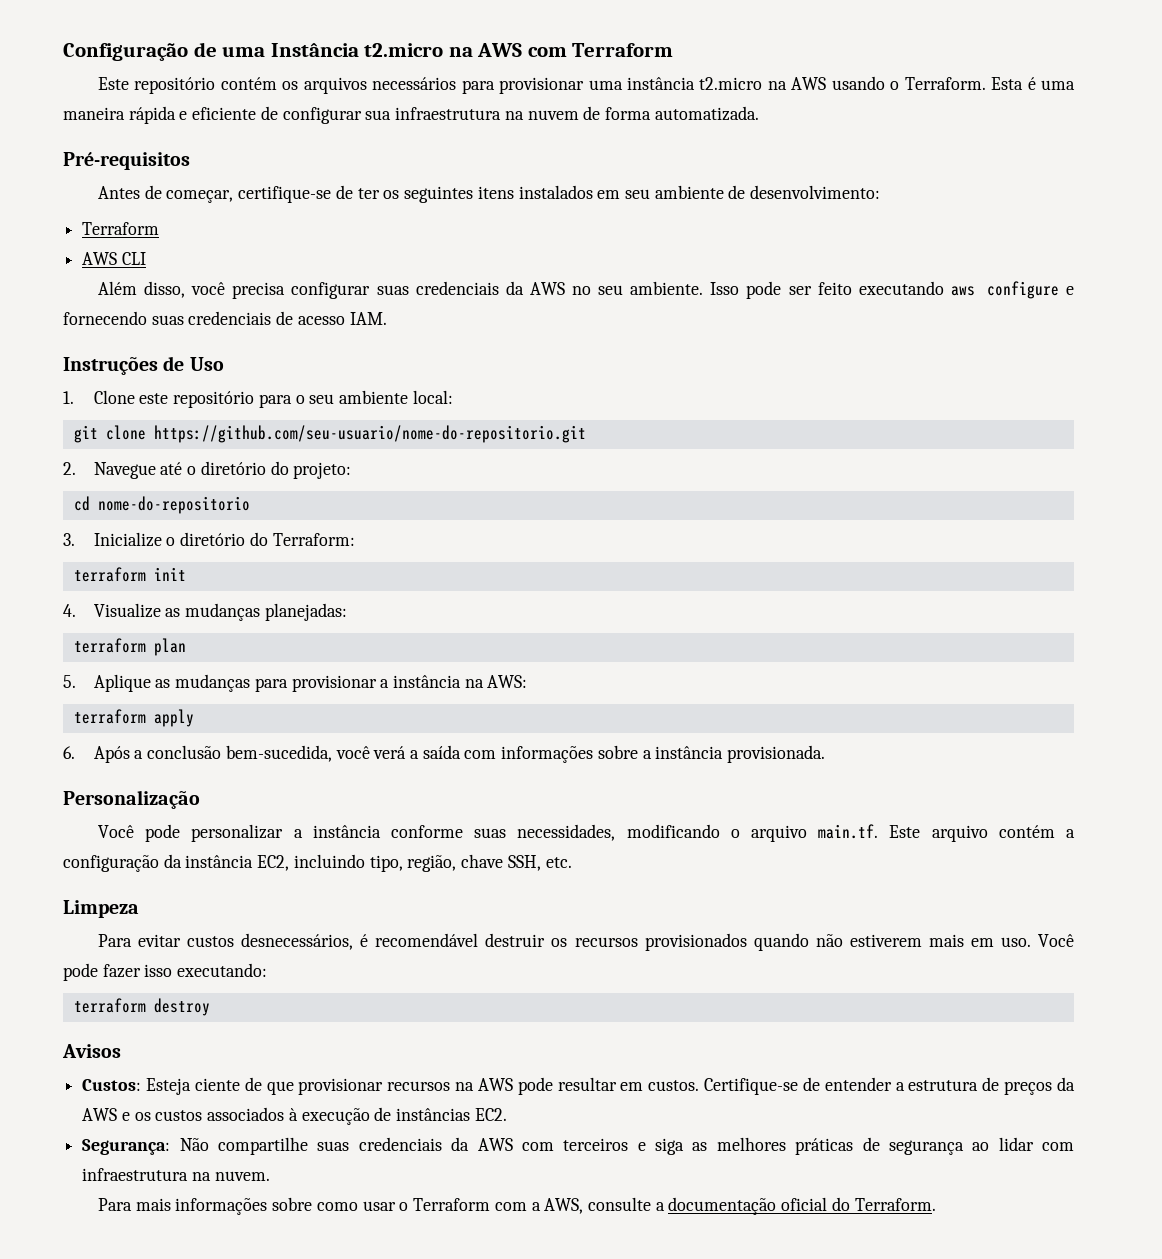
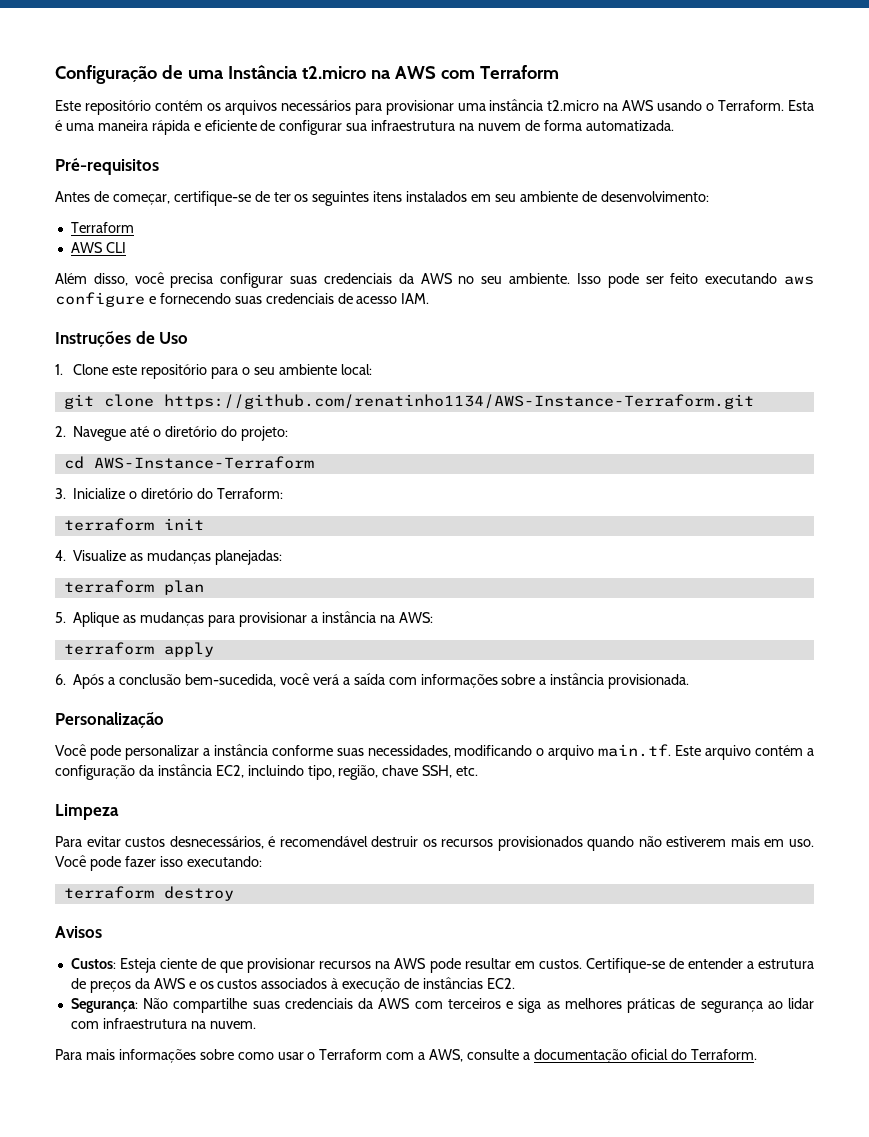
[153,425,586,443] https://github.com/seu-usuario/nome-do-repositorio.git -> [163,394,754,409] https://github.com/renatinho1134/AWS-Instance-Terraform.git
[97,496,250,514] nome-do-repositorio -> [93,456,314,469] AWS-Instance-Terraform

